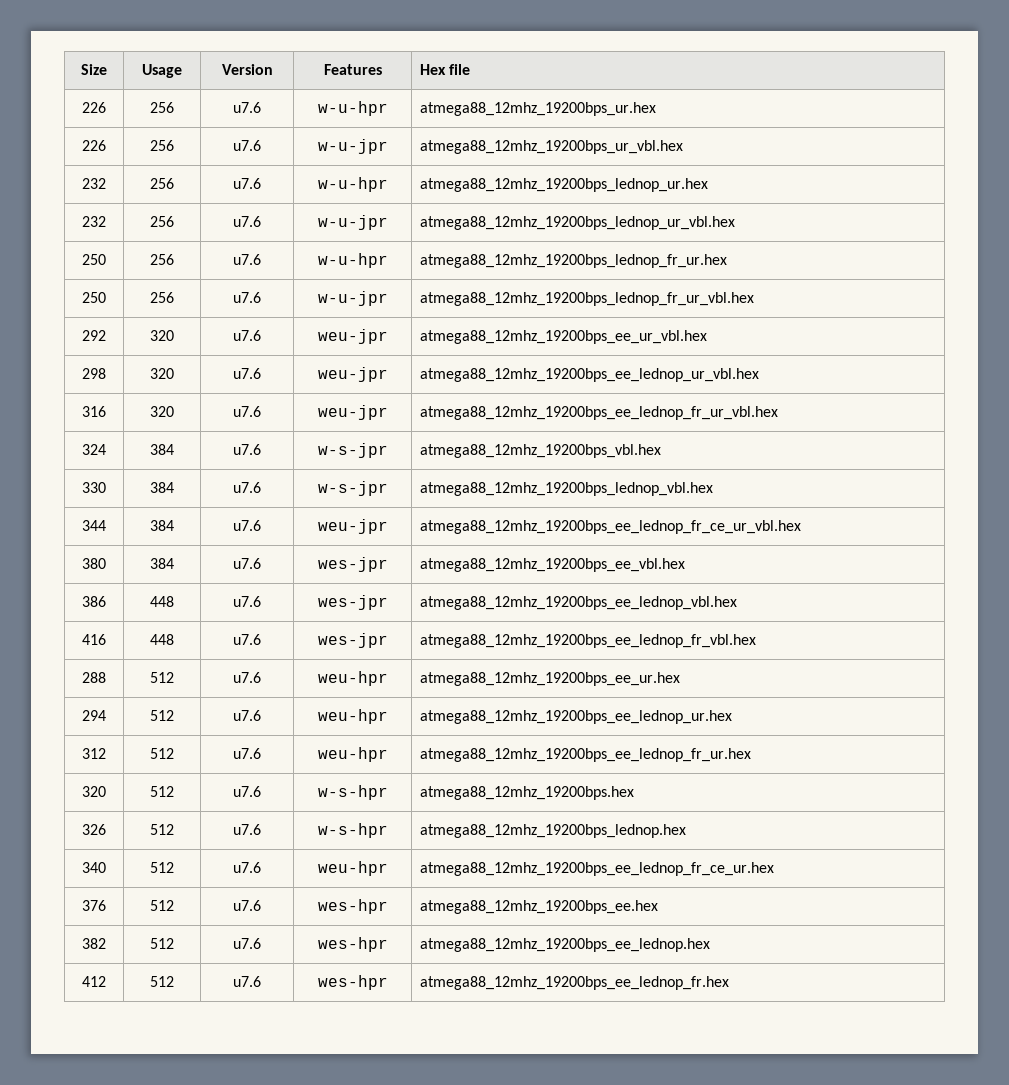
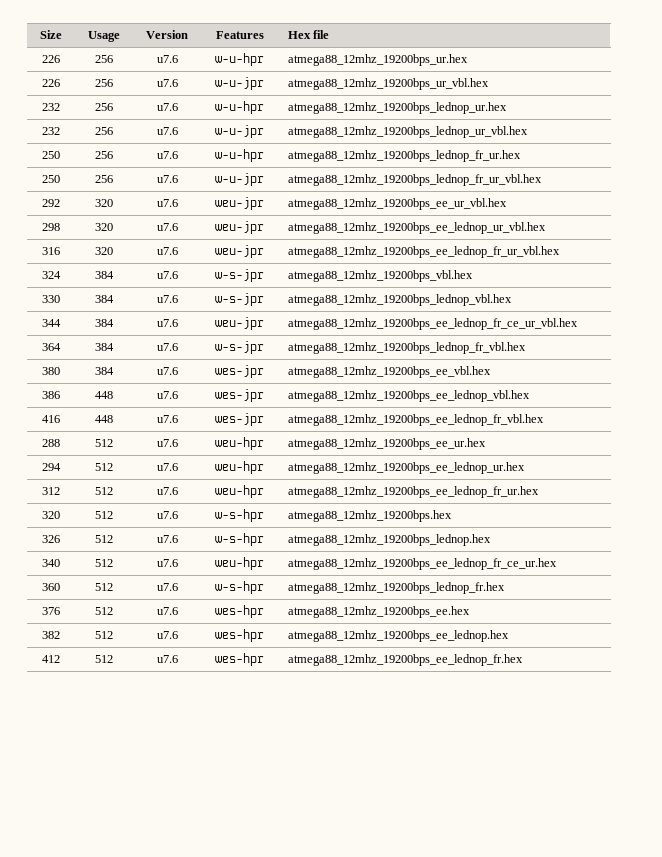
(801, 527) none -> [42,343,61,351] [94,343,114,351] [156,343,178,351] [215,341,264,354] [287,342,526,354] // 364 | 384 | u7.6 | w-s-jpr | atmega88_12mhz_19200bps_lednop_fr_vbl.hex
(774, 869) none -> [42,583,60,591] [94,583,113,591] [156,583,178,591] [215,581,264,594] [287,582,505,594] // 360 | 512 | u7.6 | w-s-hpr | atmega88_12mhz_19200bps_lednop_fr.hex

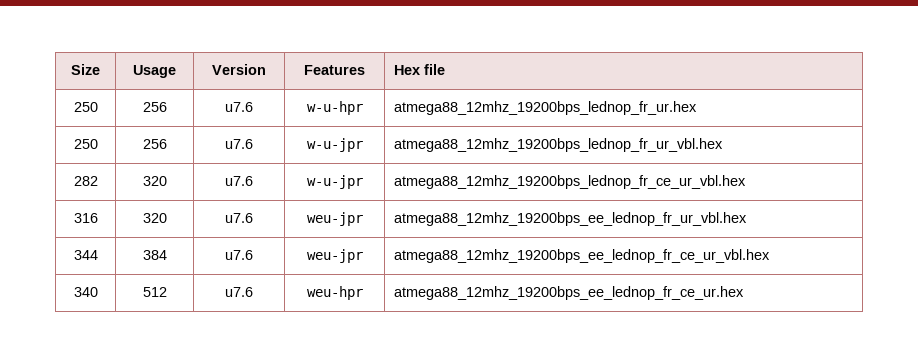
[42,55,60,63] [94,55,113,63] [156,55,178,63] [215,53,264,66] [287,54,468,66] [42,79,60,87] [94,79,113,87] [156,79,178,87] [215,77,264,90] [287,78,489,90] [42,103,60,111] [94,103,113,111] [156,103,178,111] [215,101,264,114] [287,102,507,114] [42,127,60,135] [94,127,113,135] [156,127,178,135] [215,125,264,138] [287,126,528,138] // 226 | 256 | u7.6 | w-u-hpr | atmega88_12mhz_19200bps_ur.hex // 226 | 256 | u7.6 | w-u-jpr | atmega88_12mhz_19200bps_ur_vbl.hex // 232 | 256 | u7.6 | w-u-hpr | atmega88_12mhz_19200bps_lednop_ur.hex // 232 | 256 | u7.6 | w-u-jpr | atmega88_12mhz_19200bps_lednop_ur_vbl.hex -> (446, 69) none
[42,199,60,207] [94,199,113,207] [156,199,178,207] [215,197,264,210] [287,198,507,210] [42,223,60,231] [94,223,113,231] [156,223,178,231] [215,221,264,234] [287,222,546,234] 292 | 320 | u7.6 | weu-jpr | atmega88_12mhz_19200bps_ee_ur_vbl.hex // 298 | 320 | u7.6 | weu-jpr | atmega88_12mhz_19200bps_ee_lednop_ur_vbl.hex -> [73,176,98,186] [142,176,167,186] [225,176,253,186] [306,175,363,189] [394,175,747,189] 282 | 320 | u7.6 | w-u-jpr | atmega88_12mhz_19200bps_lednop_fr_ce_ur_vbl.hex
[42,271,61,279] [94,271,114,279] [156,271,178,279] [215,269,264,282] [287,270,473,282] [42,295,60,303] [94,295,114,303] [156,295,178,303] [215,293,264,306] [287,294,512,306] // 324 | 384 | u7.6 | w-s-jpr | atmega88_12mhz_19200bps_vbl.hex // 330 | 384 | u7.6 | w-s-jpr | atmega88_12mhz_19200bps_lednop_vbl.hex -> (748, 219) none
[42,343,61,351] [94,343,114,351] [156,343,178,351] [215,341,264,354] [287,342,526,354] [42,367,60,375] [94,367,114,375] [156,367,178,375] [215,365,264,378] [287,366,491,378] [42,391,60,399] [94,391,113,399] [156,391,178,399] [215,389,264,402] [287,390,530,402] [42,415,60,423] [94,415,113,423] [156,415,178,423] [215,413,264,426] [287,414,544,426] [42,439,60,447] [94,439,113,447] [156,439,178,447] [215,437,264,450] [287,438,486,450] [42,463,61,471] [94,463,113,471] [156,463,178,471] [215,461,264,474] [287,462,525,474] [42,487,60,495] [94,487,113,495] [156,487,178,495] [215,485,264,498] [287,486,539,498] [42,511,60,519] [94,511,113,519] [156,511,178,519] [215,509,264,522] [287,510,452,522] [42,535,60,543] [94,535,113,543] [156,535,178,543] [215,533,264,546] [287,534,491,546] // 364 | 384 | u7.6 | w-s-jpr | atmega88_12mhz_19200bps_lednop_fr_vbl.hex // 380 | 384 | u7.6 | wes-jpr | atmega88_12mhz_19200bps_ee_vbl.hex // 386 | 448 | u7.6 | wes-jpr | atmega88_12mhz_19200bps_ee_lednop_vbl.hex // 416 | 448 | u7.6 | wes-jpr | atmega88_12mhz_19200bps_ee_lednop_fr_vbl.hex // 288 | 512 | u7.6 | weu-hpr | atmega88_12mhz_19200bps_ee_ur.hex // 294 | 512 | u7.6 | weu-hpr | atmega88_12mhz_19200bps_ee_lednop_ur.hex // 312 | 512 | u7.6 | weu-hpr | atmega88_12mhz_19200bps_ee_lednop_fr_ur.hex // 320 | 512 | u7.6 | w-s-hpr | atmega88_12mhz_19200bps.hex // 326 | 512 | u7.6 | w-s-hpr | atmega88_12mhz_19200bps_lednop.hex -> (771, 256) none
[42,583,60,591] [94,583,113,591] [156,583,178,591] [215,581,264,594] [287,582,505,594] [42,607,60,615] [94,607,113,615] [156,607,178,615] [215,605,264,618] [287,606,470,618] [42,631,60,639] [94,631,113,639] [156,631,178,639] [215,629,264,642] [287,630,509,642] [42,655,60,663] [94,655,113,663] [156,655,178,663] [215,653,264,666] [287,654,523,666] // 360 | 512 | u7.6 | w-s-hpr | atmega88_12mhz_19200bps_lednop_fr.hex // 376 | 512 | u7.6 | wes-hpr | atmega88_12mhz_19200bps_ee.hex // 382 | 512 | u7.6 | wes-hpr | atmega88_12mhz_19200bps_ee_lednop.hex // 412 | 512 | u7.6 | wes-hpr | atmega88_12mhz_19200bps_ee_lednop_fr.hex -> (745, 293) none

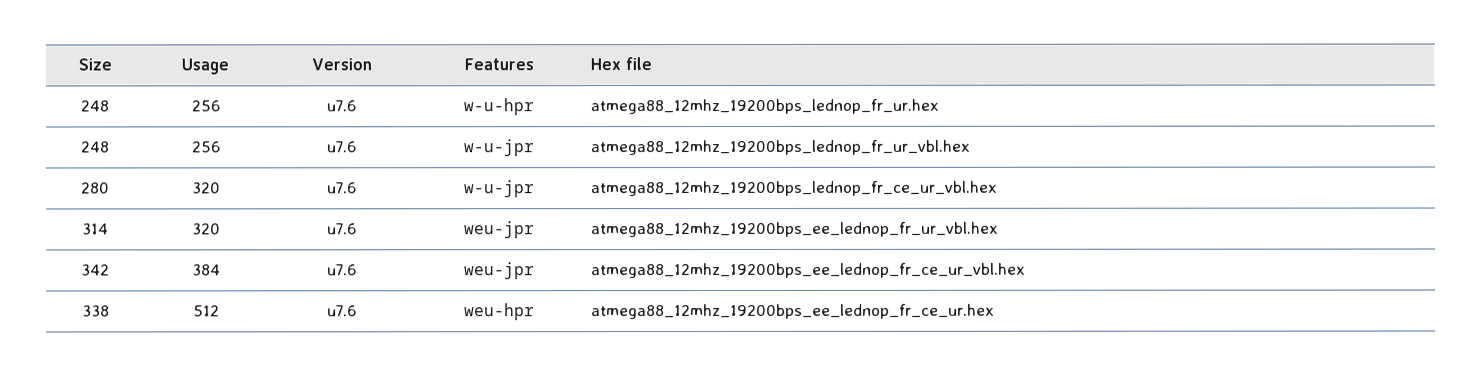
[73,102,98,112] 250 -> [80,100,109,112] 248
[73,139,98,149] 250 -> [80,141,109,153] 248
[73,176,98,186] 282 -> [80,182,110,194] 280
[73,213,98,223] 316 -> [82,223,109,235] 314
[73,250,98,260] 344 -> [81,264,110,276] 342
[73,287,98,297] 340 -> [81,305,110,317] 338

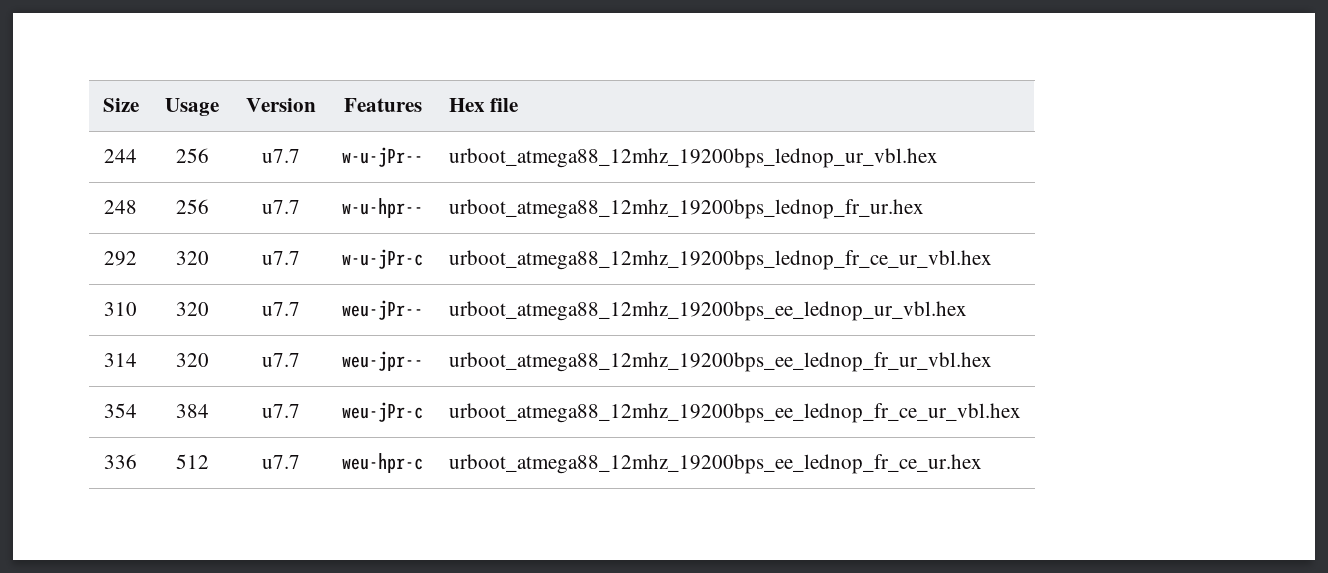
[80,100,109,112] [190,100,220,112] [326,100,356,112] [463,98,534,116] [589,98,939,115] [80,141,109,153] [190,141,220,153] [326,141,356,153] [463,139,534,157] [589,139,970,156] [80,182,110,194] [190,182,221,194] [326,182,357,194] [463,180,535,198] [589,180,998,197] [82,223,109,235] [191,223,221,235] [327,223,357,235] [464,221,535,239] [590,221,999,238] [81,264,110,276] [191,264,221,276] [327,264,357,276] [464,262,535,280] [590,262,1026,279] [81,305,110,317] [192,305,220,317] [327,305,357,317] [464,303,535,321] [590,303,995,320] 248 | 256 | u7.6 | w-u-hpr | atmega88_12mhz_19200bps_lednop_fr_ur.hex // 248 | 256 | u7.6 | w-u-jpr | atmega88_12mhz_19200bps_lednop_fr_ur_vbl.hex // 280 | 320 | u7.6 | w-u-jpr | atmega88_12mhz_19200bps_lednop_fr_ce_ur_vbl.hex // 314 | 320 | u7.6 | weu-jpr | atmega88_12mhz_19200bps_ee_lednop_fr_ur_vbl.hex // 342 | 384 | u7.6 | weu-jpr | atmega88_12mhz_19200bps_ee_lednop_fr_ce_ur_vbl.hex // 338 | 512 | u7.6 | weu-hpr | atmega88_12mhz_19200bps_ee_lednop_fr_ce_ur.hex -> [104,149,137,163] [175,148,209,163] [261,149,300,163] [342,147,423,167] [448,148,938,168] [104,200,137,214] [175,199,209,214] [261,200,300,214] [342,198,423,218] [448,199,924,219] [104,251,137,266] [175,251,209,265] [261,251,300,265] [342,249,423,269] [448,250,992,270] [104,302,137,316] [175,302,209,316] [261,302,300,316] [342,300,423,320] [448,301,967,321] [104,353,137,367] [175,353,209,367] [261,353,300,367] [342,351,423,371] [448,352,992,372] [104,403,137,418] [175,404,209,418] [261,404,300,418] [342,402,423,422] [448,403,1021,423] [104,454,137,469] [175,454,209,469] [261,455,300,469] [342,453,423,473] [448,454,982,474] 244 | 256 | u7.7 | w-u-jPr-- | urboot_atmega88_12mhz_19200bps_lednop_ur_vbl.hex // 248 | 256 | u7.7 | w-u-hpr-- | urboot_atmega88_12mhz_19200bps_lednop_fr_ur.hex // 292 | 320 | u7.7 | w-u-jPr-c | urboot_atmega88_12mhz_19200bps_lednop_fr_ce_ur_vbl.hex // 310 | 320 | u7.7 | weu-jPr-- | urboot_atmega88_12mhz_19200bps_ee_lednop_ur_vbl.hex // 314 | 320 | u7.7 | weu-jpr-- | urboot_atmega88_12mhz_19200bps_ee_lednop_fr_ur_vbl.hex // 354 | 384 | u7.7 | weu-jPr-c | urboot_atmega88_12mhz_19200bps_ee_lednop_fr_ce_ur_vbl.hex // 336 | 512 | u7.7 | weu-hpr-c | urboot_atmega88_12mhz_19200bps_ee_lednop_fr_ce_ur.hex

